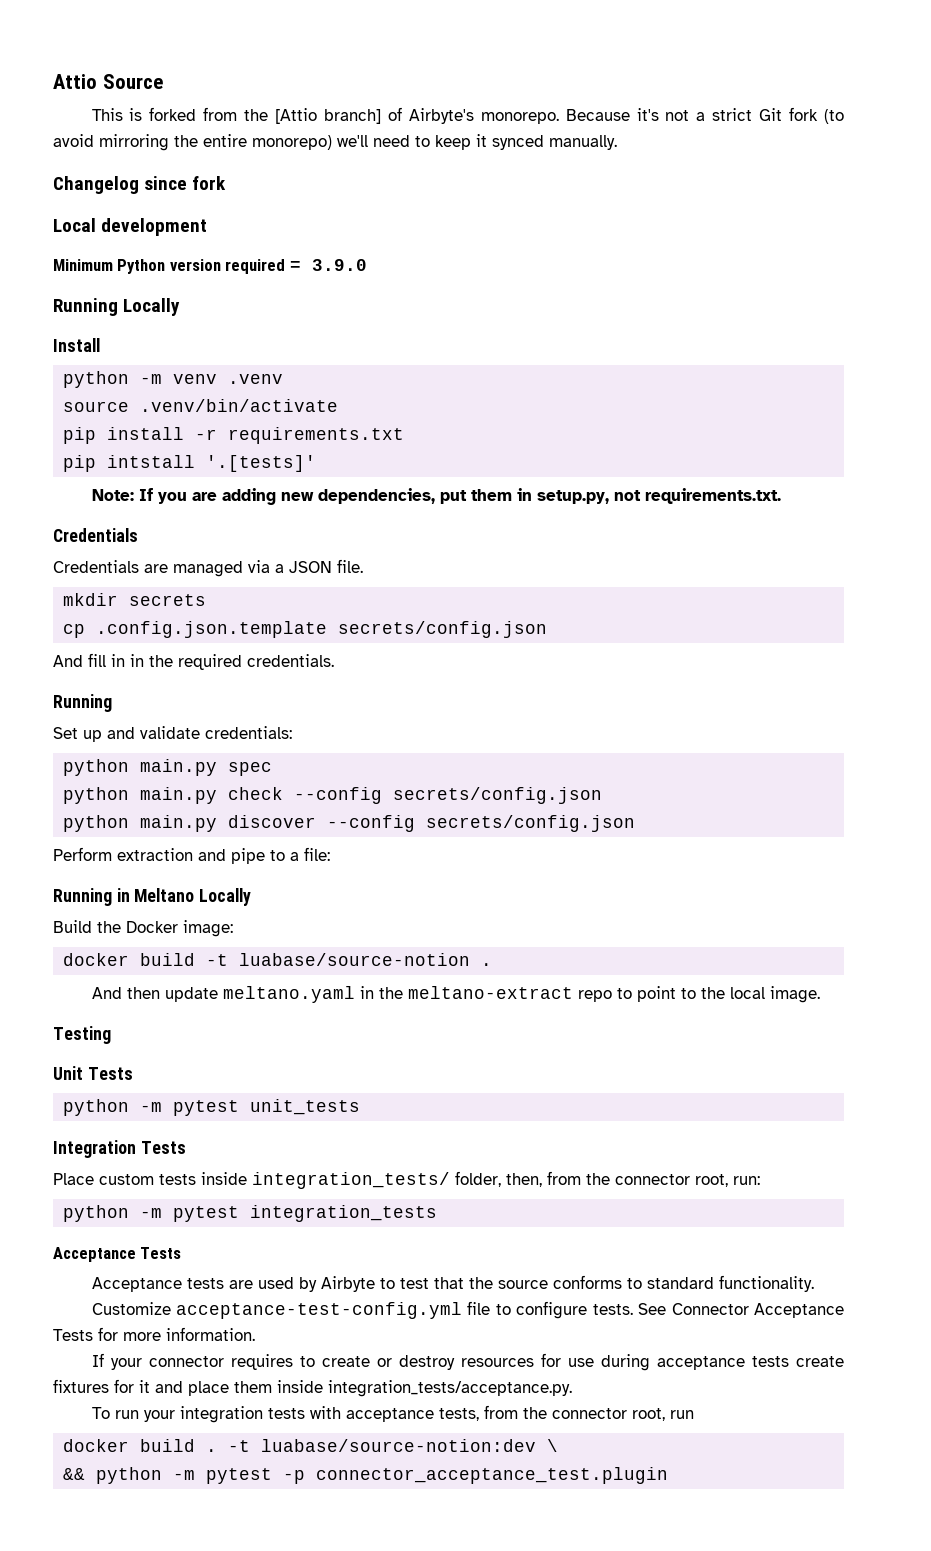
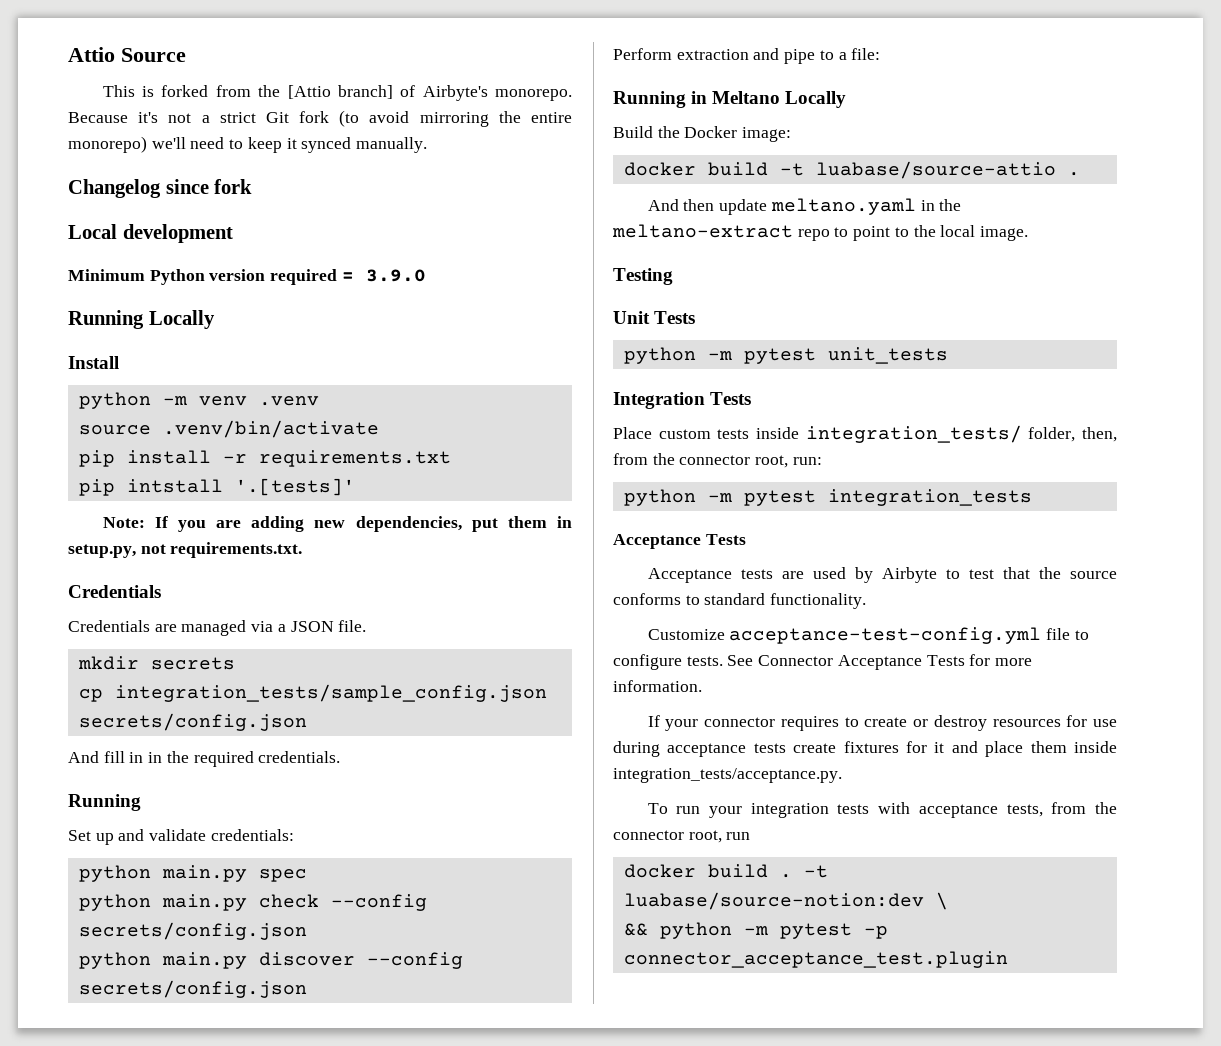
[96,621,328,638] .config.json.template -> [114,684,547,702] integration_tests/sample_config.json
[239,953,471,966] luabase/source-notion -> [815,161,1056,179] luabase/source-attio

